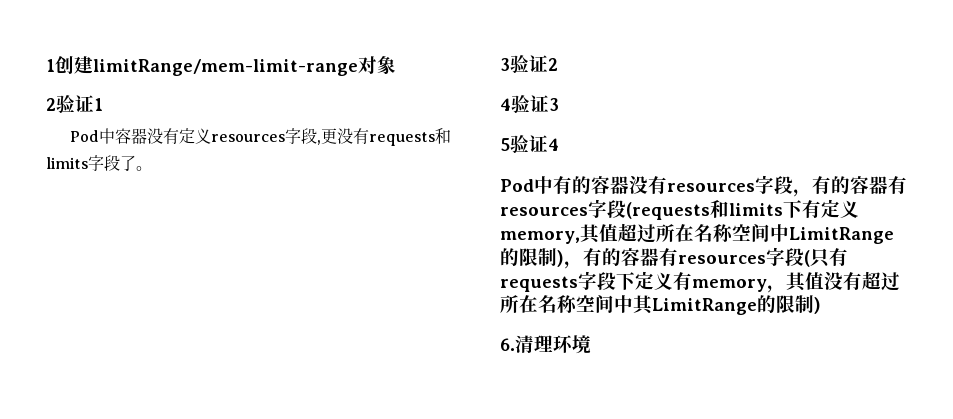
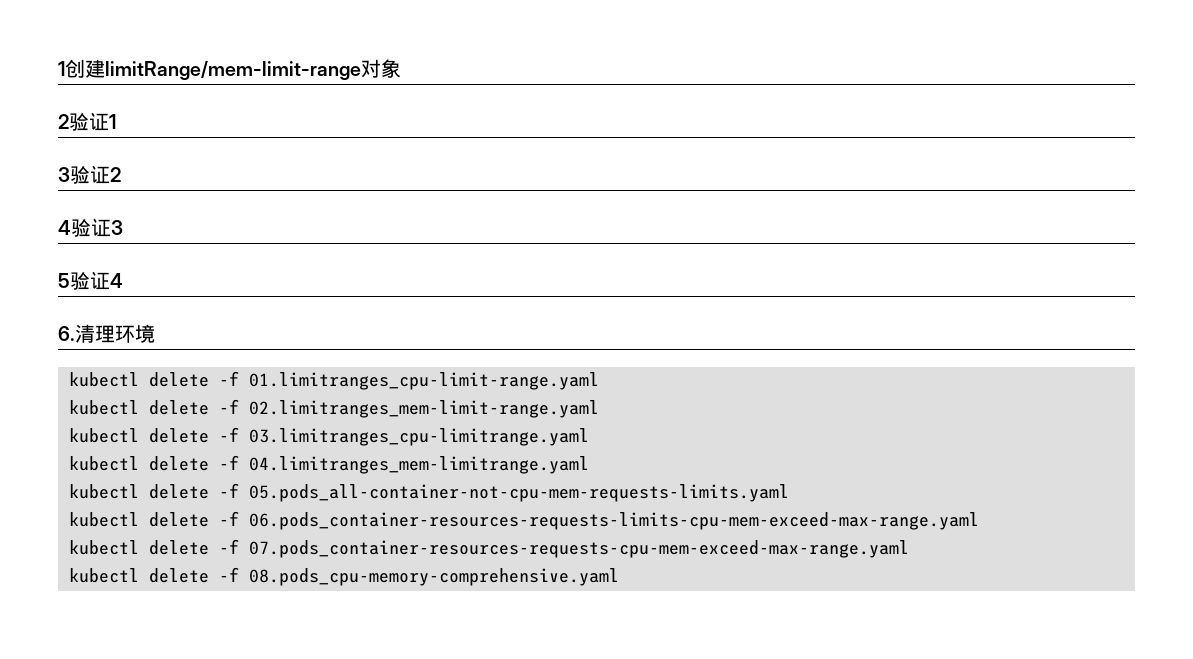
[69,128,451,146] [46,155,152,171] // Pod中容器没有定义resources字段,更没有requests和limits字段了。 -> (116, 121) none
[500,175,907,197] [500,199,859,220] [500,223,894,244] [500,247,848,269] [500,271,900,293] [500,295,821,315] [500,335,591,354] Pod中有的容器没有resources字段，有的容器有resources字段(requests和limits下有定义memory,其值超过所在名称空间中LimitRange的限制)，有的容器有resources字段(只有requests字段下定义有memory，其值没有超过所在名称空间中其LimitRange的限制) // 6.清理环境 -> [58,324,155,343] [68,371,599,390] [68,399,599,418] [68,427,589,446] [68,455,589,474] [68,483,789,502] [68,511,979,530] [68,539,909,558] [68,567,619,586] 6.清理环境 // kubectl delete -f 01.limitranges_cpu-limit-range.yaml // kubectl delete -f 02.limitranges_mem-limit-range.yaml // kubectl delete -f 03.limitranges_cpu-limitrange.yaml // kubectl delete -f 04.limitranges_mem-limitrange.yaml // kubectl delete -f 05.pods_all-container-not-cpu-mem-requests-limits.yaml // kubectl delete -f 06.pods_container-resources-requests-limits-cpu-mem-exceed-max-range.yaml // kubectl delete -f 07.pods_container-resources-requests-cpu-mem-exceed-max-range.yaml // kubectl delete -f 08.pods_cpu-memory-comprehensive.yaml

